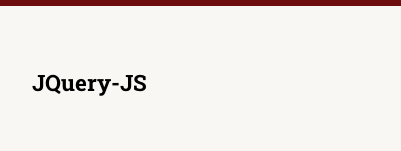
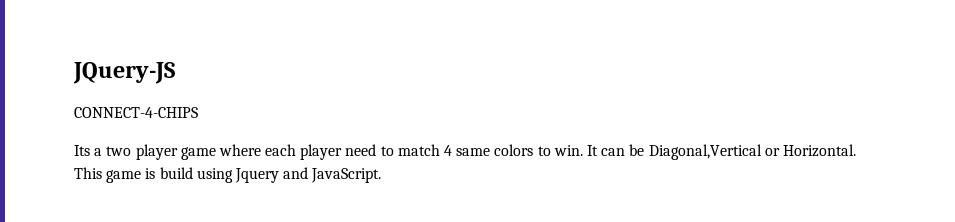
(147, 85) none -> [74,107,198,118] [74,144,856,160] [74,167,382,183] // CONNECT-4-CHIPS // Its a two player game where each player need to match 4 same colors to win. It can be Diagonal,Vertical or Horizontal. This game is build using Jquery and JavaScript.

